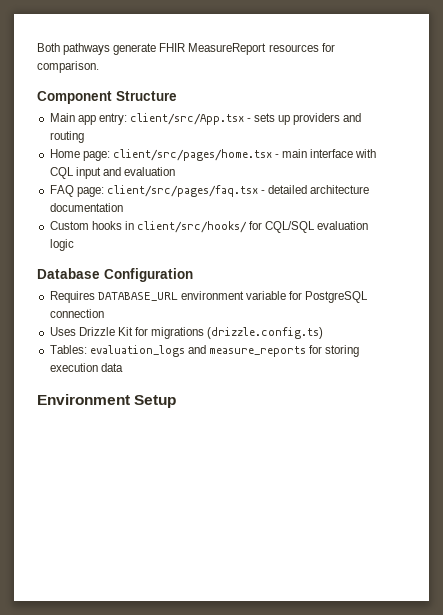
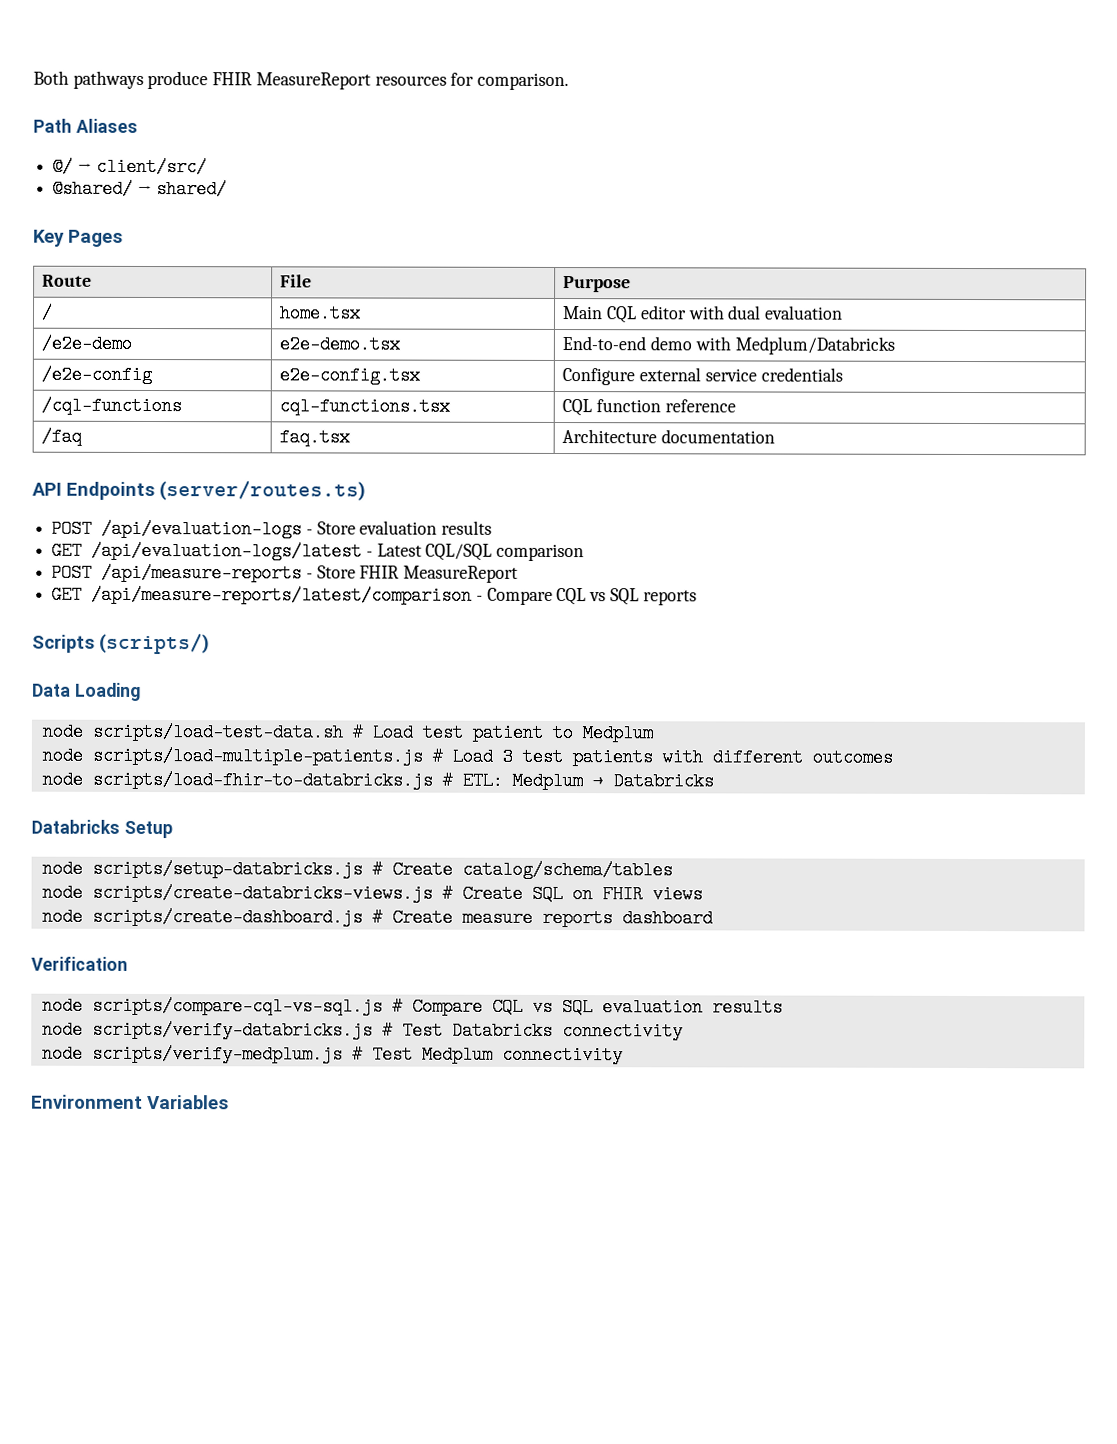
[113,43,157,55] generate -> [147,70,209,90] produce
[37,91,177,104] [49,113,362,125] [49,131,84,143] [49,149,377,161] [49,167,175,179] [49,185,370,197] [49,203,123,212] [49,221,369,233] [49,239,74,251] [37,268,193,282] [49,291,369,303] [49,309,104,318] [49,327,324,339] [49,345,360,357] [49,363,123,372] Component Structure // Main app entry: client/src/App.tsx - sets up providers and routing // Home page: client/src/pages/home.tsx - main interface with CQL input and evaluation // FAQ page: client/src/pages/faq.tsx - detailed architecture documentation // Custom hooks in client/src/hooks/ for CQL/SQL evaluation logic // Database Configuration // Requires DATABASE_URL environment variable for PostgreSQL connection // Uses Drizzle Kit for migrations (drizzle.config.ts) // Tables: evaluation_logs and measure_reports for storing execution data -> [33,118,138,133] [52,157,207,177] [52,179,227,199] [33,229,123,247] [42,274,93,287] [280,274,313,288] [563,276,632,293] [41,303,54,322] [279,304,362,323] [562,305,843,324] [41,334,133,353] [279,335,401,354] [562,336,895,355] [41,365,153,385] [279,366,421,385] [562,367,843,386] [41,396,183,416] [279,397,451,416] [562,399,736,417] [41,427,83,446] [279,428,351,447] [562,429,776,444] [32,480,366,501] [51,519,493,539] [51,541,585,562] [51,563,519,583] [51,585,697,606] [32,632,210,655] [32,682,141,701] [41,722,653,743] [41,746,893,767] [41,770,714,791] [31,819,173,839] [41,859,673,880] [41,883,703,904] [41,907,713,928] [31,956,128,971] [41,996,783,1017] [41,1020,683,1041] [41,1044,623,1065] Path Aliases // @/ → client/src/ // @shared/ → shared/ // Key Pages // Route | File | Purpose // / | home.tsx | Main CQL editor with dual evaluation // /e2e-demo | e2e-demo.tsx | End-to-end demo with Medplum/Databricks // /e2e-config | e2e-config.tsx | Configure external service credentials // /cql-functions | cql-functions.tsx | CQL function reference // /faq | faq.tsx | Architecture documentation // API Endpoints (server/routes.ts) // POST /api/evaluation-logs - Store evaluation results // GET /api/evaluation-logs/latest - Latest CQL/SQL comparison // POST /api/measure-reports - Store FHIR MeasureReport // GET /api/measure-reports/latest/comparison - Compare CQL vs SQL reports // Scripts (scripts/) // Data Loading // node scripts/load-test-data.sh # Load test patient to Medplum // node scripts/load-multiple-patients.js # Load 3 test patients with different outcomes // node scripts/load-fhir-to-databricks.js # ETL: Medplum → Databricks // Databricks Setup // node scripts/setup-databricks.js # Create catalog/schema/tables // node scripts/create-databricks-views.js # Create SQL on FHIR views // node scripts/create-dashboard.js # Create measure reports dashboard // Verification // node scripts/compare-cql-vs-sql.js # Compare CQL vs SQL evaluation results // node scripts/verify-databricks.js # Test Databricks connectivity // node scripts/verify-medplum.js # Test Medplum connectivity
[134,395,177,408] Setup -> [147,1094,229,1110] Variables

